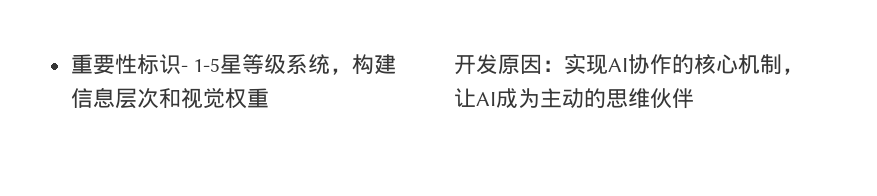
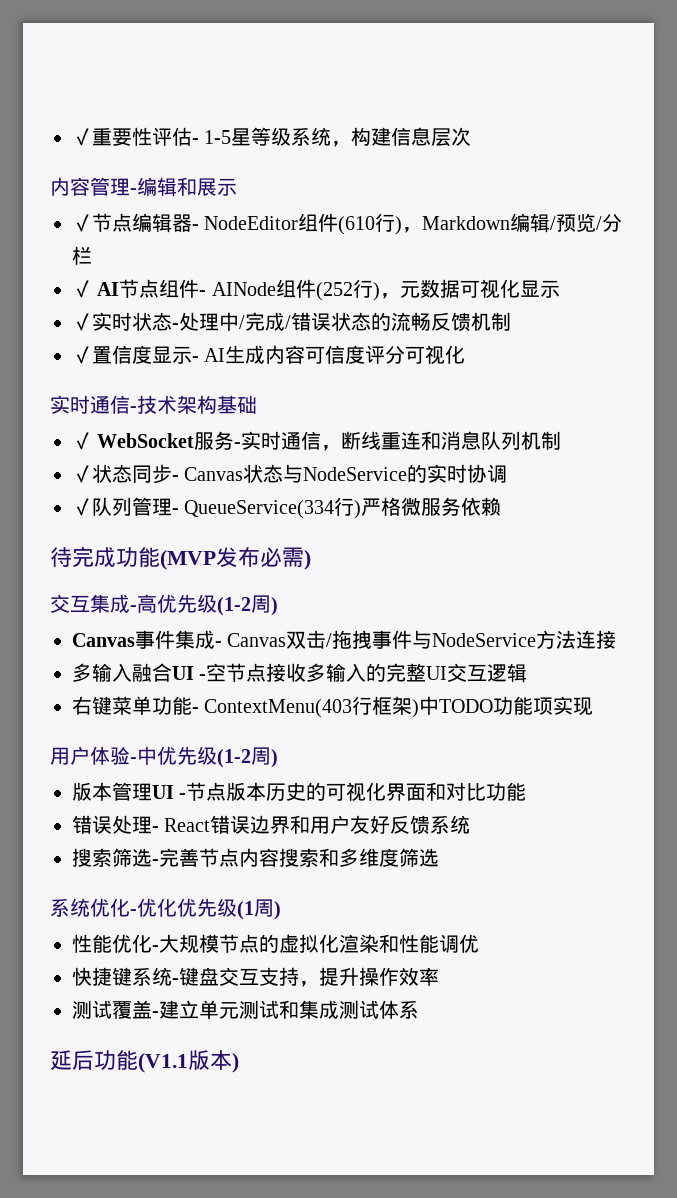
[70,54,181,75] 重要性标识 -> [72,127,192,146] ✓重要性评估
[158,88,269,109] [454,54,804,75] [454,88,694,109] 和视觉权重 // 开发原因：实现AI协作的核心机制，让AI成为主动的思维伙伴 -> [50,177,237,197] [72,213,623,235] [72,246,92,265] [72,279,560,301] [72,312,511,332] [72,345,466,365] [50,395,257,414] [72,431,562,451] [72,464,508,484] [72,497,502,519] [50,546,311,570] [50,594,278,616] [72,630,617,649] [72,663,528,683] [72,696,594,718] [50,746,278,768] [72,782,527,802] [72,815,471,835] [72,848,439,867] [50,898,281,920] [72,934,479,953] [72,967,439,987] [72,1000,419,1019] [50,1050,239,1073] // 内容管理-编辑和展示 // ✓节点编辑器- NodeEditor组件(610行)，Markdown编辑/预览/分栏 // ✓ AI节点组件- AINode组件(252行)，元数据可视化显示 // ✓实时状态-处理中/完成/错误状态的流畅反馈机制 // ✓置信度显示- AI生成内容可信度评分可视化 // 实时通信-技术架构基础 // ✓ WebSocket服务-实时通信，断线重连和消息队列机制 // ✓状态同步- Canvas状态与NodeService的实时协调 // ✓队列管理- QueueService(334行)严格微服务依赖 // 待完成功能(MVP发布必需) // 交互集成-高优先级(1-2周) // Canvas事件集成- Canvas双击/拖拽事件与NodeService方法连接 // 多输入融合UI -空节点接收多输入的完整UI交互逻辑 // 右键菜单功能- ContextMenu(403行框架)中TODO功能项实现 // 用户体验-中优先级(1-2周) // 版本管理UI -节点版本历史的可视化界面和对比功能 // 错误处理- React错误边界和用户友好反馈系统 // 搜索筛选-完善节点内容搜索和多维度筛选 // 系统优化-优化优先级(1周) // 性能优化-大规模节点的虚拟化渲染和性能调优 // 快捷键系统-键盘交互支持，提升操作效率 // 测试覆盖-建立单元测试和集成测试体系 // 延后功能(V1.1版本)

